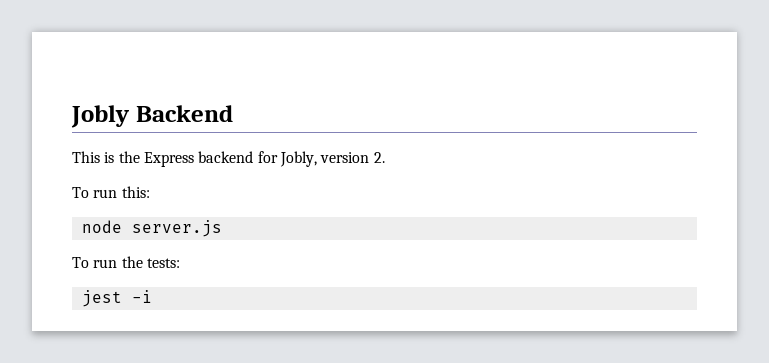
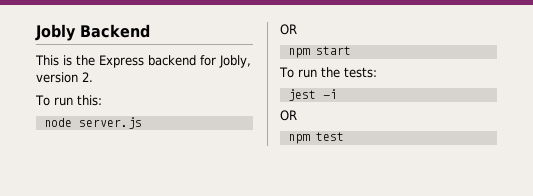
(222, 228) none -> [280,24,297,35] [287,46,351,58] // OR // npm start
(152, 296) none -> [280,110,297,121] [287,132,344,144] // OR // npm test

